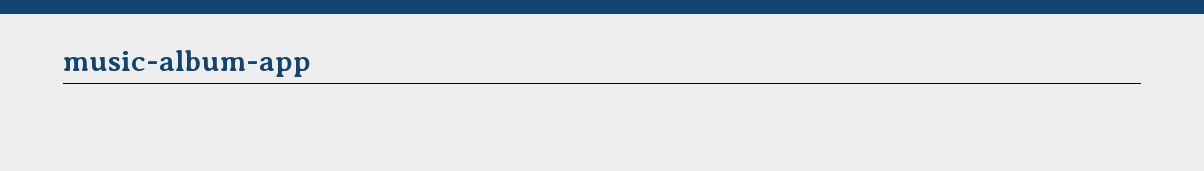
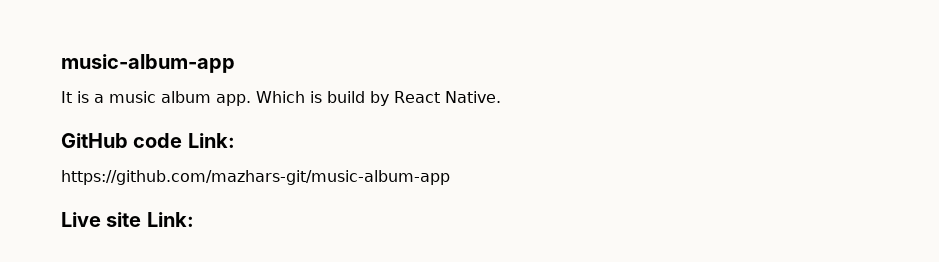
(311, 63) none -> [61,91,501,106] [61,133,235,148] [61,170,450,185] [61,212,194,227] // It is a music album app. Which is build by React Native. // GitHub code Link: // https://github.com/mazhars-git/music-album-app // Live site Link:

